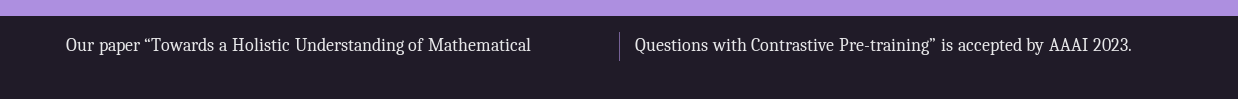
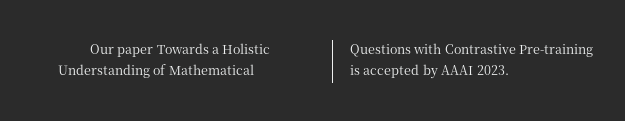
[144,37,215,51] “Towards -> [156,43,209,54] Towards
[839,38,937,55] Pre-training” -> [519,44,594,57] Pre-training

